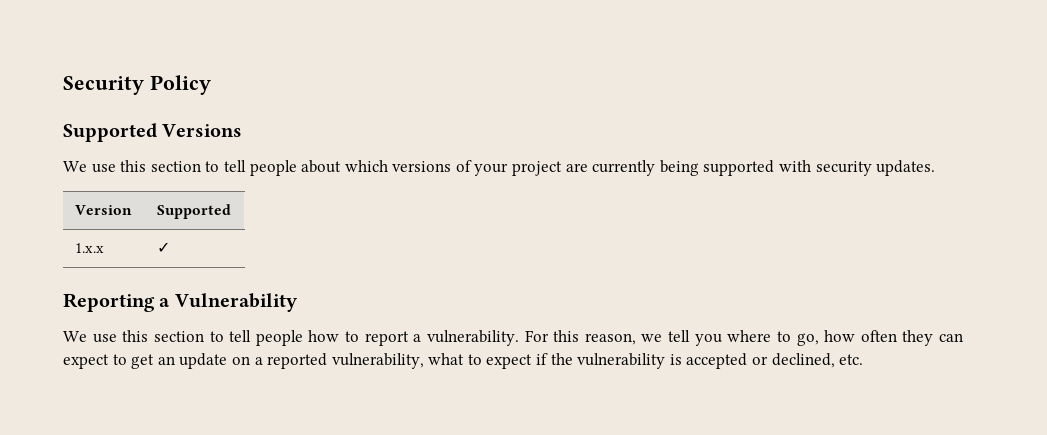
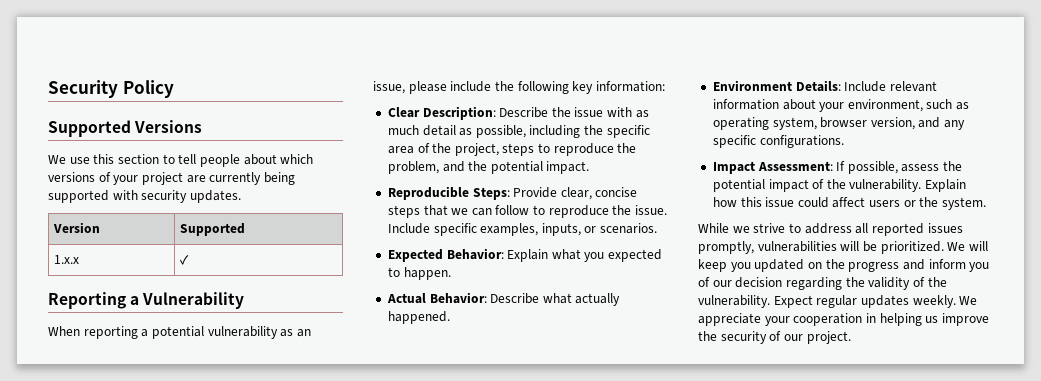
[63,330,963,346] [63,353,864,369] We use this section to tell people how to report a vulnerability. For this reason, we tell you where to go, how often they can expect to get an update on a reported vulnerability, what to expect if the vulnerability is accepted or declined, etc. -> [48,326,311,339] [373,81,665,94] [387,106,649,120] [387,125,650,138] [387,143,637,156] [387,161,590,174] [387,186,638,200] [387,205,668,218] [387,223,658,236] [387,248,663,262] [387,267,451,280] [386,292,621,306] [387,311,450,324] [712,80,937,92] [712,99,970,112] [712,117,966,130] [712,135,844,148] [712,161,963,174] [712,179,967,192] [712,197,987,210] [698,223,963,236] [698,241,988,254] [698,259,990,272] [698,277,947,290] [698,295,978,308] [698,313,989,326] [698,331,851,344] When reporting a potential vulnerability as an issue, please include the following key information: // Clear Description: Describe the issue with as much detail as possible, including the specific area of the project, steps to reproduce the problem, and the potential impact. // Reproducible Steps: Provide clear, concise steps that we can follow to reproduce the issue. Include specific examples, inputs, or scenarios. // Expected Behavior: Explain what you expected to happen. // Actual Behavior: Describe what actually happened. // Environment Details: Include relevant information about your environment, such as operating system, browser version, and any specific configurations. // Impact Assessment: If possible, assess the potential impact of the vulnerability. Explain how this issue could affect users or the system. // While we strive to address all reported issues promptly, vulnerabilities will be prioritized. We will keep you updated on the progress and inform you of our decision regarding the validity of the vulnerability. Expect regular updates weekly. We appreciate your cooperation in helping us improve the security of our project.

